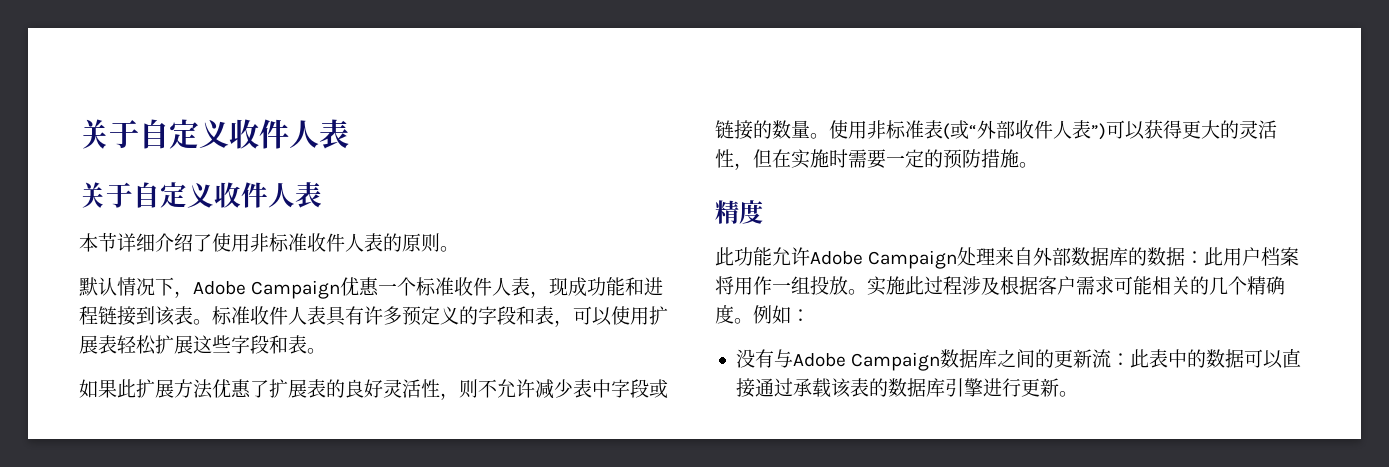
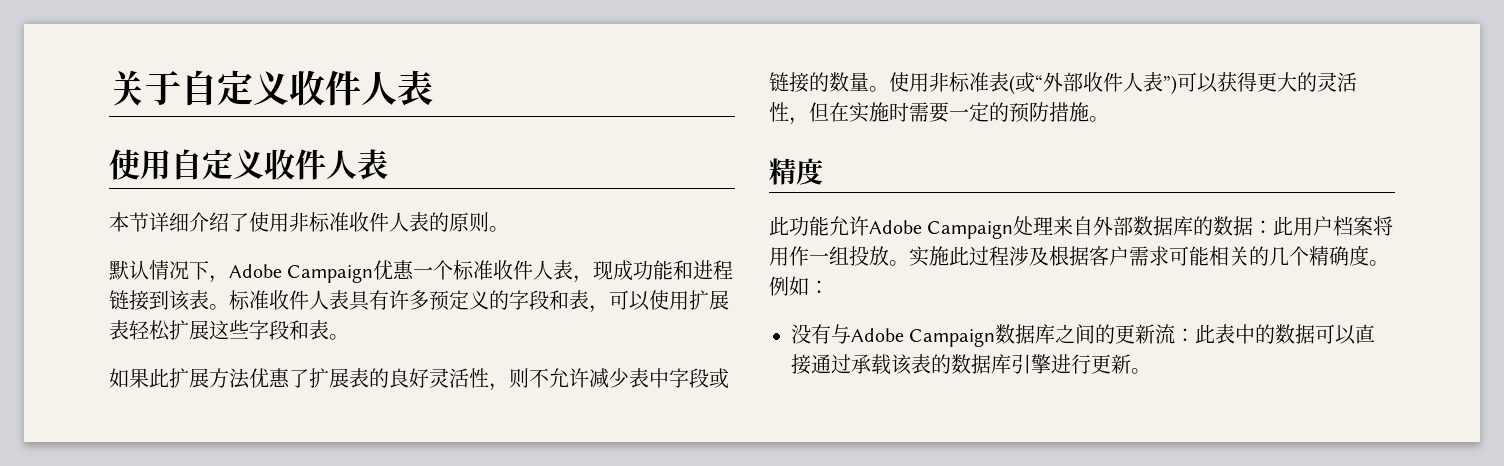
[79,119,349,149] [79,182,133,208] 关于自定义收件人表 // 关于 -> [109,70,433,106] [109,149,171,180] 关于自定义收件人表 // 使用

